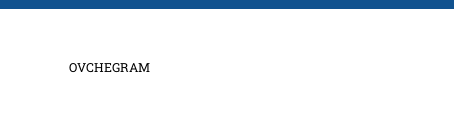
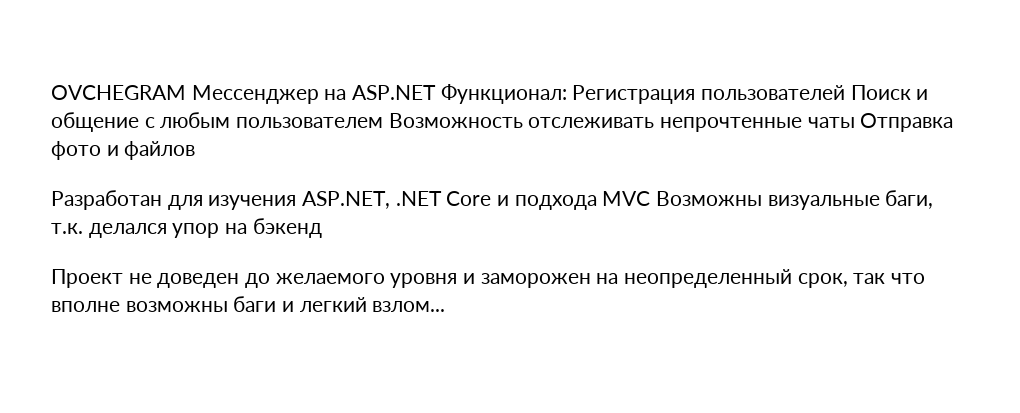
(150, 68) none -> [191,84,929,104] [51,112,954,132] [51,141,196,160] [51,190,934,210] [51,218,322,238] [51,269,926,288] [51,296,446,312] Мессенджер на ASP.NET Функционал: Регистрация пользователей Поиск и общение с любым пользователем Возможность отслеживать непрочтенные чаты Отправка фото и файлов // Разработан для изучения ASP.NET, .NET Core и подхода MVC Возможны визуальные баги, т.к. делался упор на бэкенд // Проект не доведен до желаемого уровня и заморожен на неопределенный срок, так что вполне возможны баги и легкий взлом...

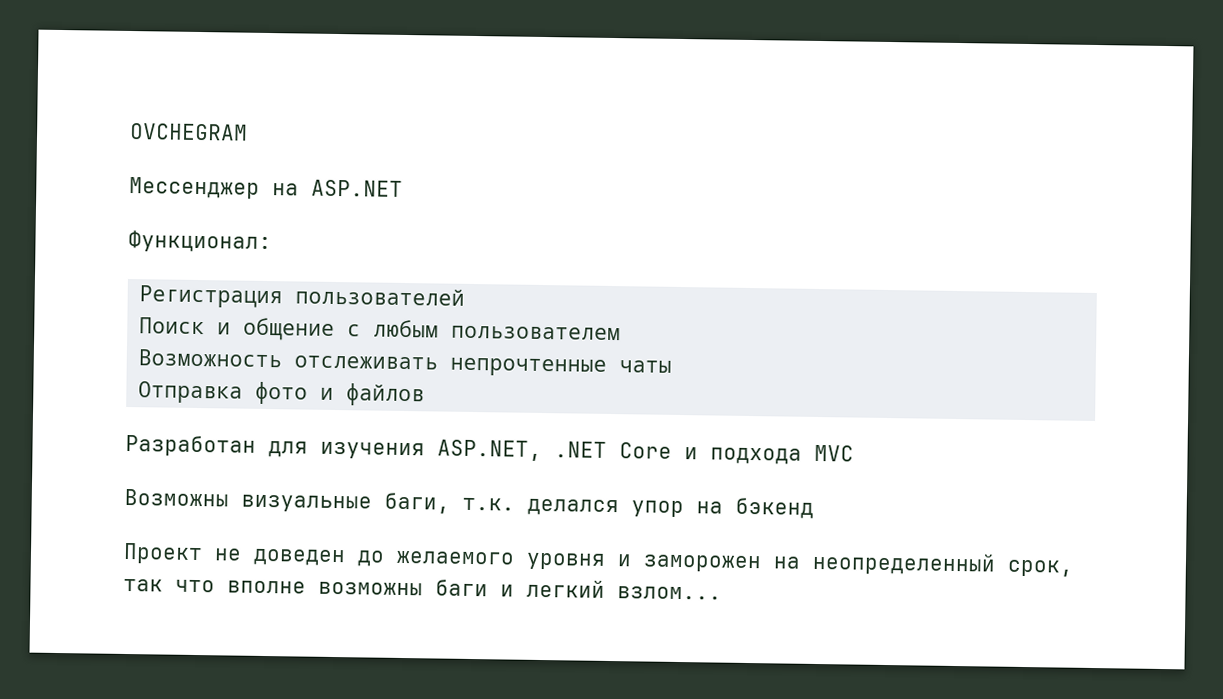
(186, 92) none -> (248, 132) //
(437, 92) none -> (403, 188) //
(567, 94) none -> (272, 241) //
(846, 92) none -> (466, 296) //
(384, 122) none -> (622, 333) //
(855, 122) none -> (673, 366) //
(651, 198) none -> (854, 453) //

